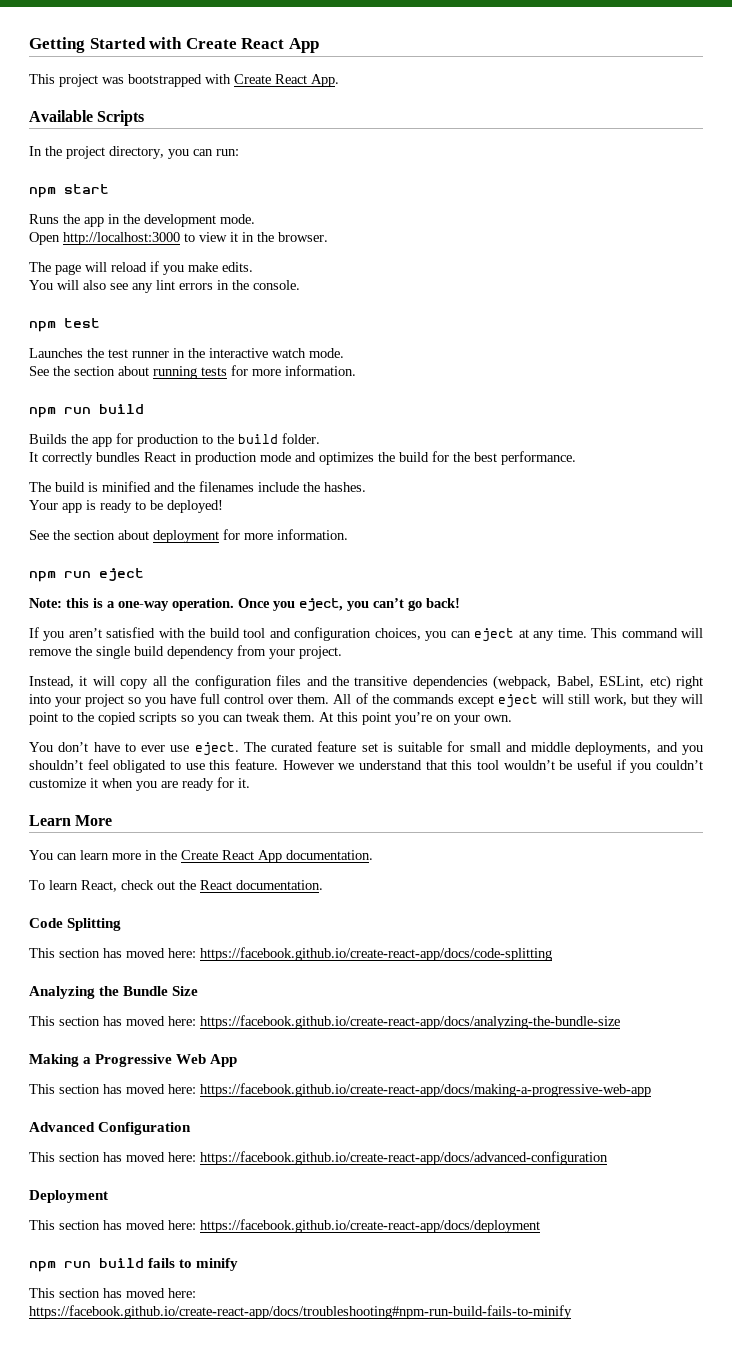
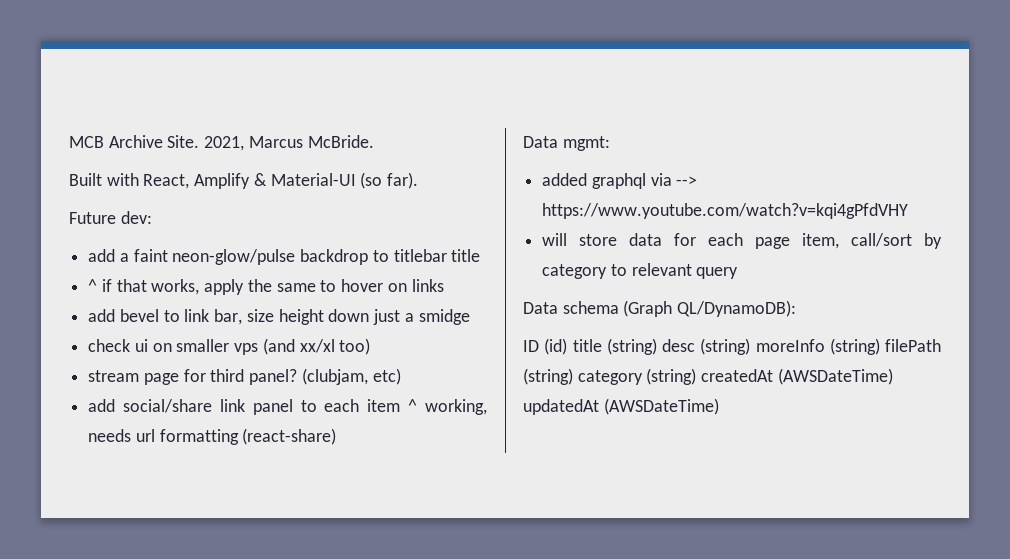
[29,37,319,53] [29,74,339,87] [29,110,145,126] [29,146,239,159] [29,184,109,198] [29,214,255,227] [29,232,328,245] [29,261,253,275] [29,280,300,293] [29,318,100,332] [29,348,344,358] [29,365,356,379] [29,404,144,418] [29,433,320,447] [29,451,576,465] [29,481,366,492] [29,500,223,513] [29,529,348,543] [29,568,144,582] [29,598,460,611] [29,627,704,642] [29,645,342,659] [29,675,703,690] [29,693,703,708] [29,712,512,725] [29,741,703,756] [29,759,703,773] [29,777,250,791] [29,815,113,826] [29,850,373,863] [29,880,323,892] [29,918,122,931] [29,947,552,961] [29,986,199,999] [29,1015,620,1029] [29,1054,238,1067] [29,1083,651,1097] [29,1122,192,1135] [29,1151,608,1165] [29,1190,108,1203] [29,1219,540,1233] [29,1258,239,1272] [29,1288,196,1298] [29,1305,572,1319] Getting Started with Create React App // This project was bootstrapped with Create React App. // Available Scripts // In the project directory, you can run: // npm start // Runs the app in the development mode. // Open http://localhost:3000 to view it in the browser. // The page will reload if you make edits. // You will also see any lint errors in the console. // npm test // Launches the test runner in the interactive watch mode. // See the section about running tests for more information. // npm run build // Builds the app for production to the build folder. // It correctly bundles React in production mode and optimizes the build for the best performance. // The build is minified and the filenames include the hashes. // Your app is ready to be deployed! // See the section about deployment for more information. // npm run eject // Note: this is a one-way operation. Once you eject, you can’t go back! // If you aren’t satisfied with the build tool and configuration choices, you can eject at any time. This command will remove the single build dependency from your project. // Instead, it will copy all the configuration files and the transitive dependencies (webpack, Babel, ESLint, etc) right into your project so you have full control over them. All of the commands except eject will still work, but they will point to the copied scripts so you can tweak them. At this point you’re on your own. // You don’t have to ever use eject. The curated feature set is suitable for small and middle deployments, and you shouldn’t feel obligated to use this feature. However we understand that this tool wouldn’t be useful if you couldn’t customize it when you are ready for it. // Learn More // You can learn more in the Create React App documentation. // To learn React, check out the React documentation. // Code Splitting // This section has moved here: https://facebook.github.io/create-react-app/docs/code-splitting // Analyzing the Bundle Size // This section has moved here: https://facebook.github.io/create-react-app/docs/analyzing-the-bundle-size // Making a Progressive Web App // This section has moved here: https://facebook.github.io/create-react-app/docs/making-a-progressive-web-app // Advanced Configuration // This section has moved here: https://facebook.github.io/create-react-app/docs/advanced-configuration // Deployment // This section has moved here: https://facebook.github.io/create-react-app/docs/deployment // npm run build fails to minify // This section has moved here: https://facebook.github.io/create-react-app/docs/troubleshooting#npm-run-build-fails-to-minify -> [69,135,374,151] [69,172,419,189] [69,211,152,224] [88,249,481,265] [88,279,444,295] [88,309,470,325] [88,338,371,355] [88,368,401,385] [88,399,487,415] [88,428,337,445] [523,136,610,151] [542,173,698,189] [542,203,909,219] [542,233,942,249] [542,263,739,279] [523,300,797,317] [523,338,941,355] [523,368,893,385] [523,398,719,415] MCB Archive Site. 2021, Marcus McBride. // Built with React, Amplify & Material-UI (so far). // Future dev: // add a faint neon-glow/pulse backdrop to titlebar title // ^ if that works, apply the same to hover on links // add bevel to link bar, size height down just a smidge // check ui on smaller vps (and xx/xl too) // stream page for third panel? (clubjam, etc) // add social/share link panel to each item ^ working, needs url formatting (react-share) // Data mgmt: // added graphql via --> https://www.youtube.com/watch?v=kqi4gPfdVHY // will store data for each page item, call/sort by category to relevant query // Data schema (Graph QL/DynamoDB): // ID (id) title (string) desc (string) moreInfo (string) filePath (string) category (string) createdAt (AWSDateTime) updatedAt (AWSDateTime)

